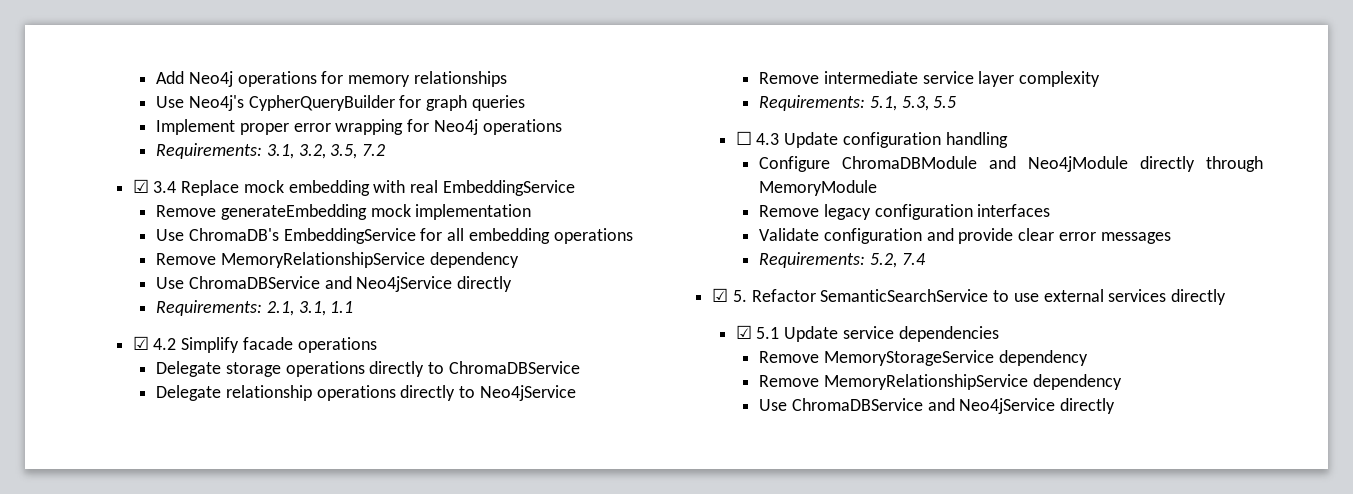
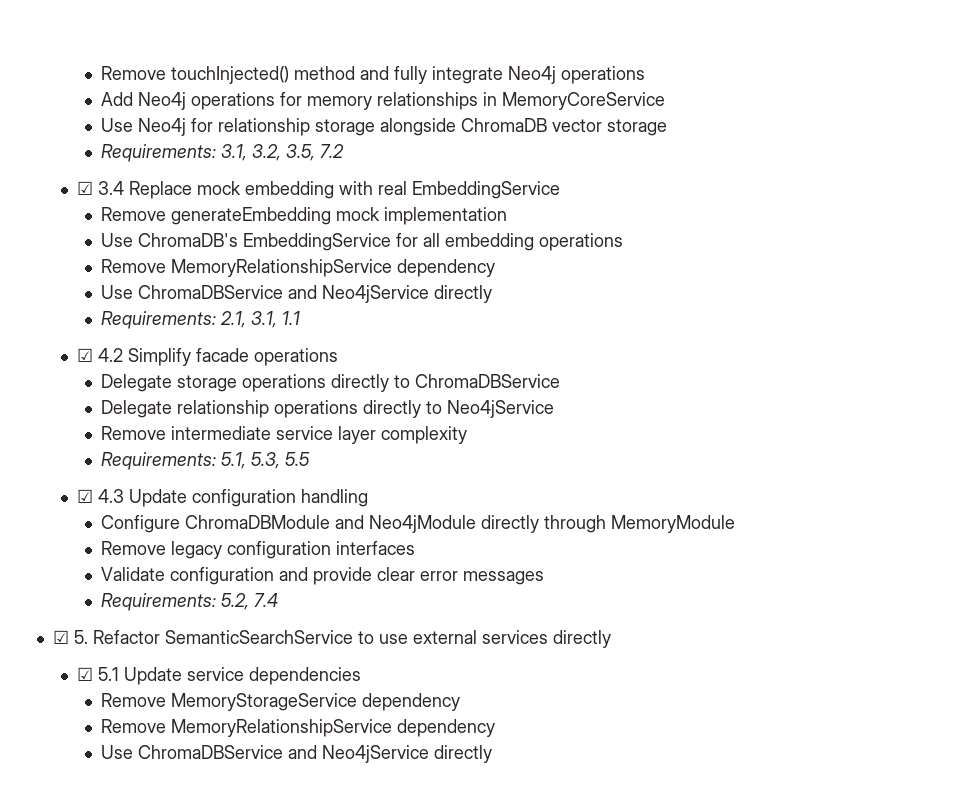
(156, 77) none -> [100,66,645,84] Remove touchInjected() method and fully integrate Neo4j operations //
[156,95,525,111] [156,119,562,135] // Use Neo4j's CypherQueryBuilder for graph queries // Implement proper error wrapping for Neo4j operations -> [482,92,665,110] [100,118,667,136] in MemoryCoreService // Use Neo4j for relationship storage alongside ChromaDB vector storage
[735,131,752,145] ☐ -> [76,489,93,503] ☑

